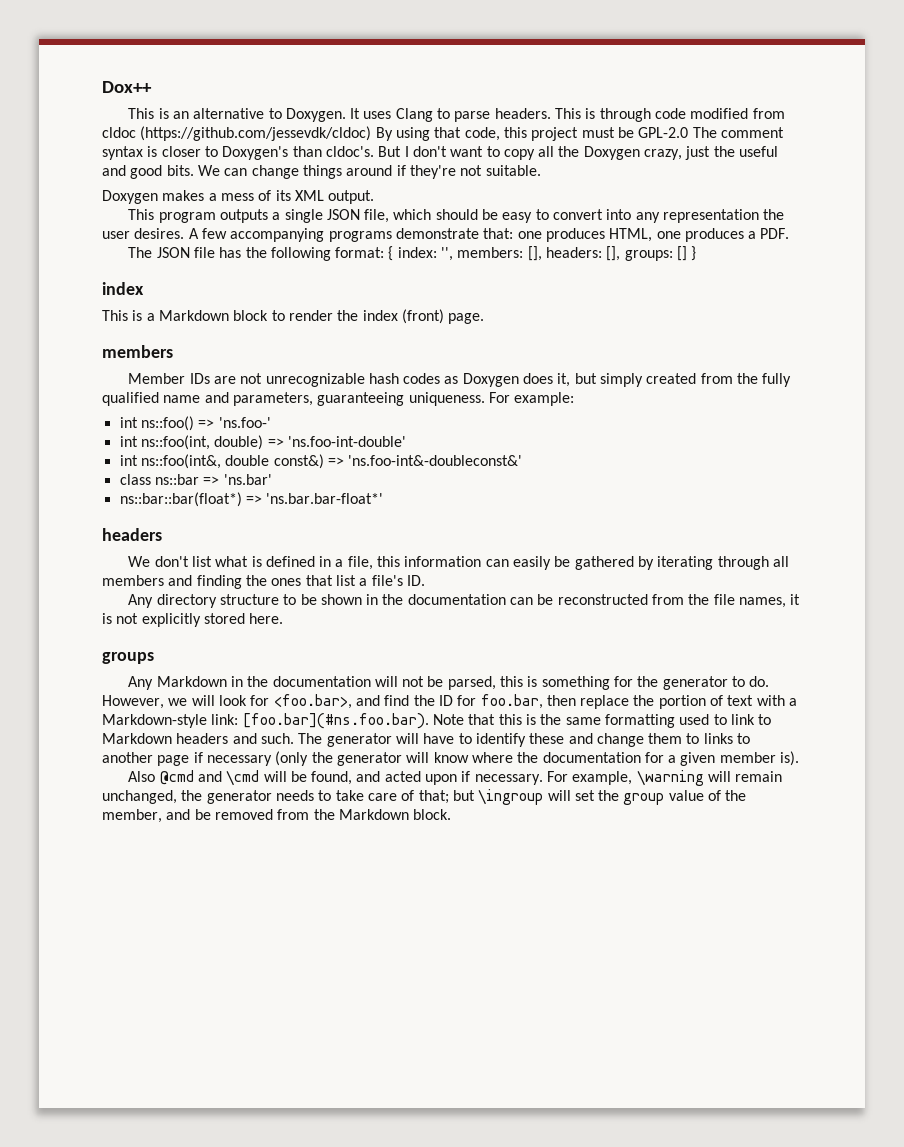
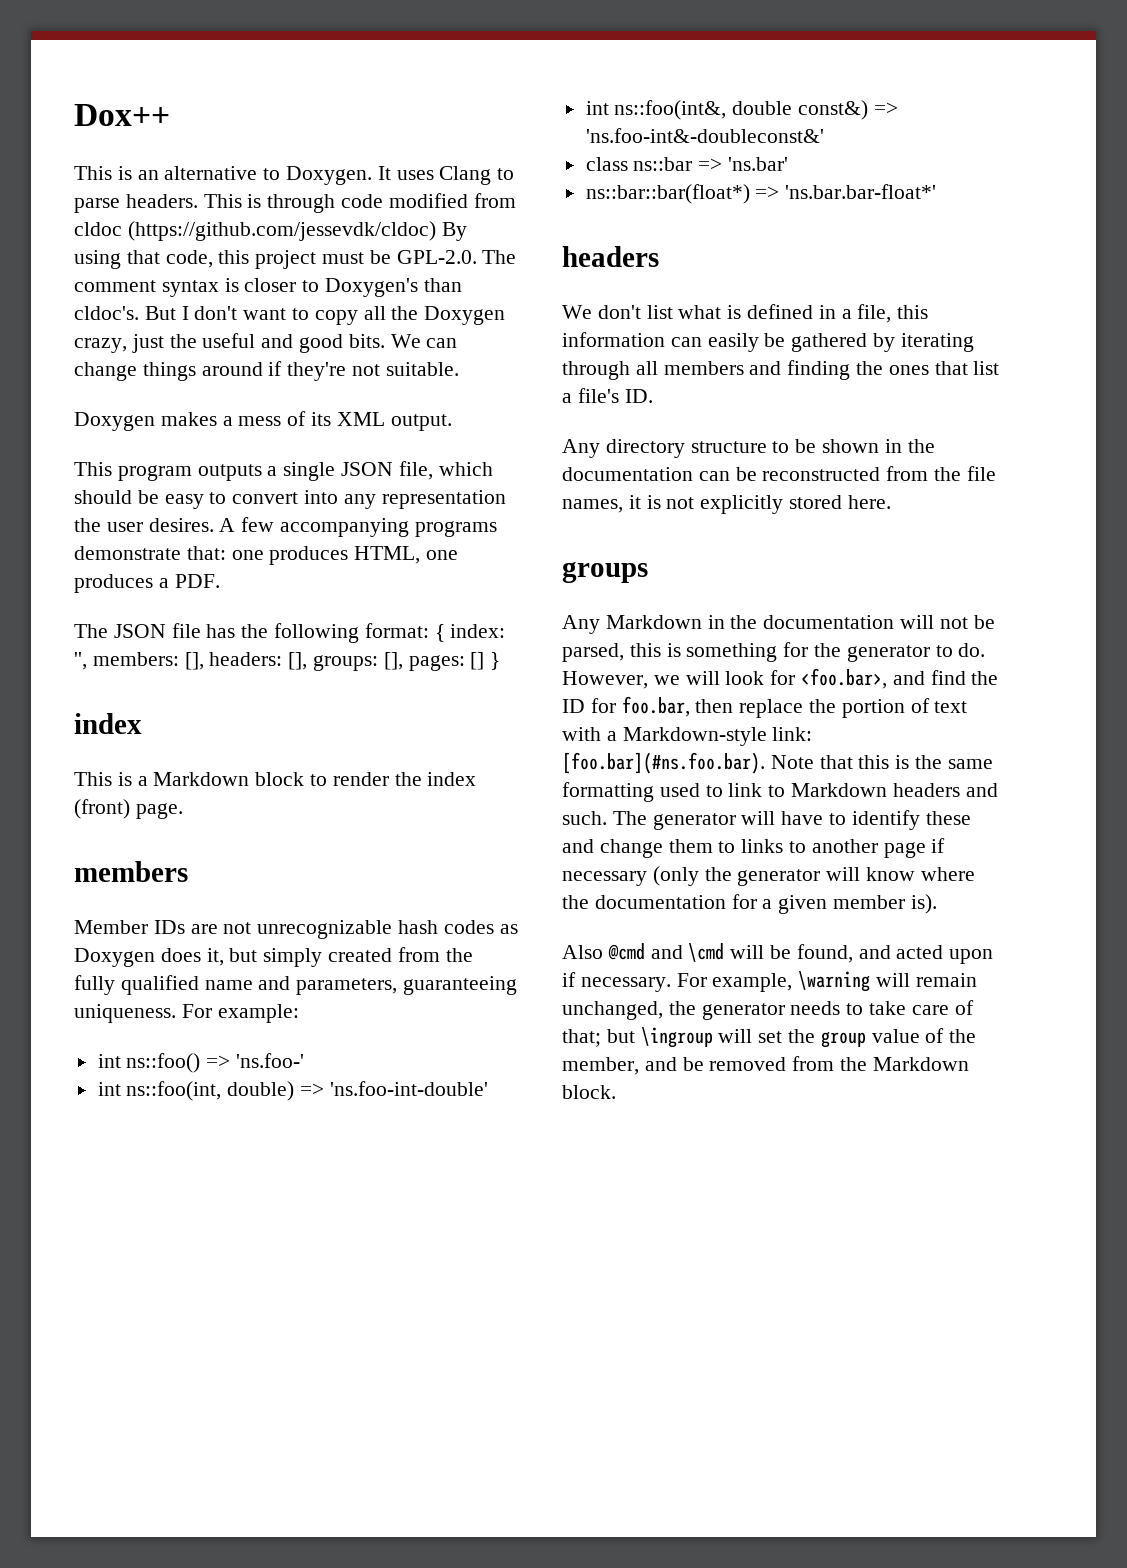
[638,127,689,138] GPL-2.0 -> [396,250,477,264] GPL-2.0.
(673, 255) none -> [383,652,465,671] [], pages:

